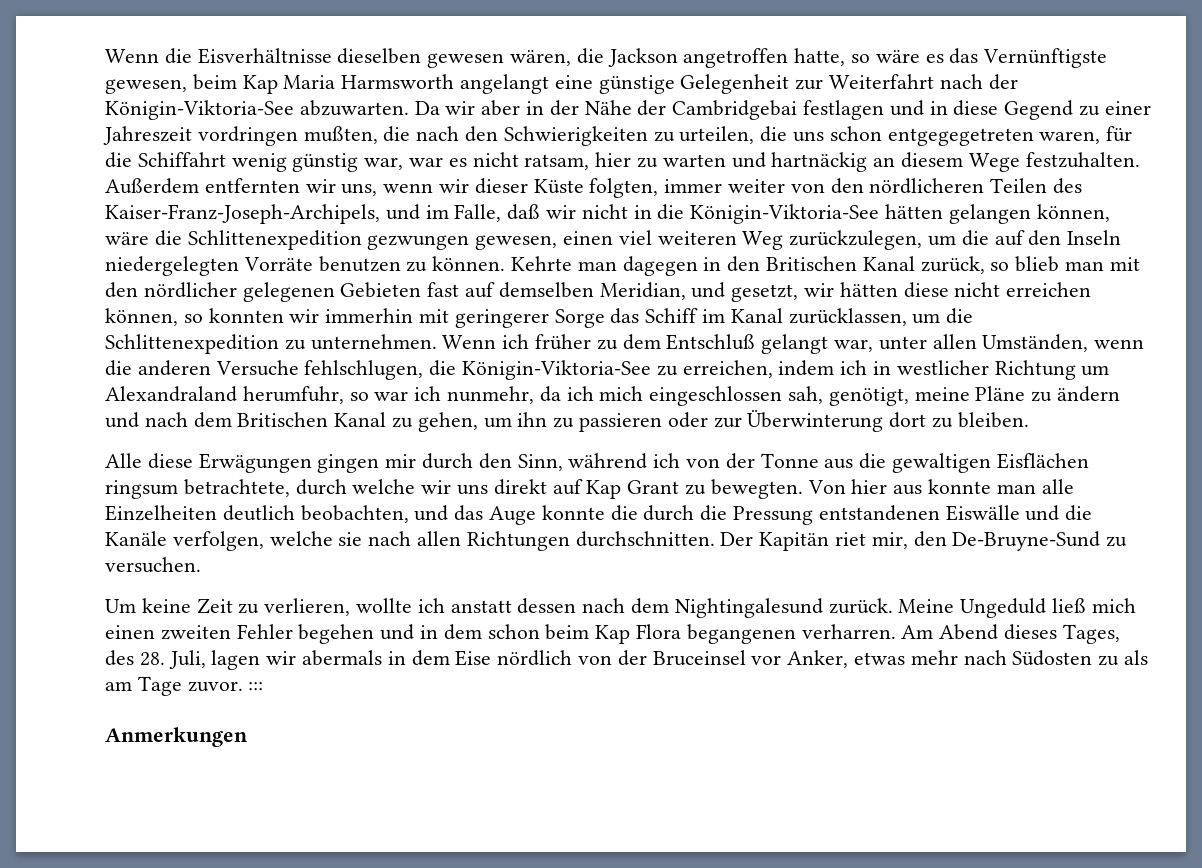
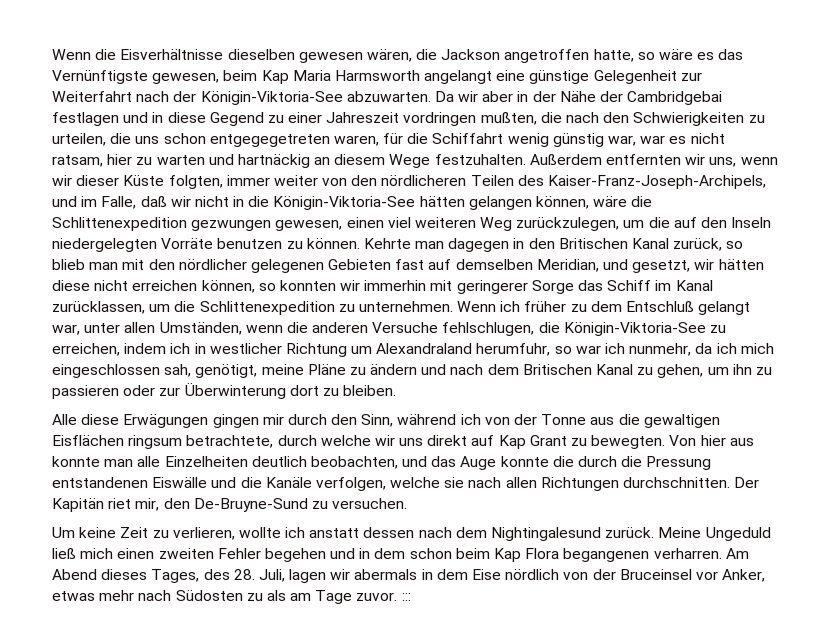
[105,727,248,747] // Anmerkungen -> (411, 597) none

